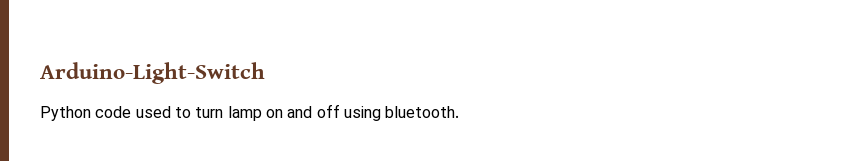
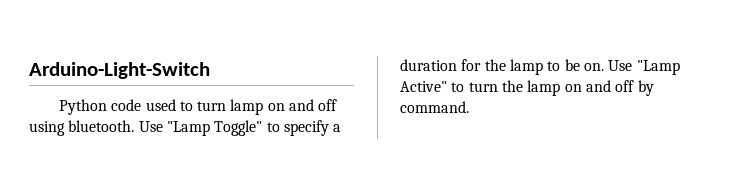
(460, 112) none -> [138,120,342,136] [400,59,680,75] [400,80,654,96] [400,101,469,113] Use "Lamp Toggle" to specify a duration for the lamp to be on. Use "Lamp Active" to turn the lamp on and off by command.

